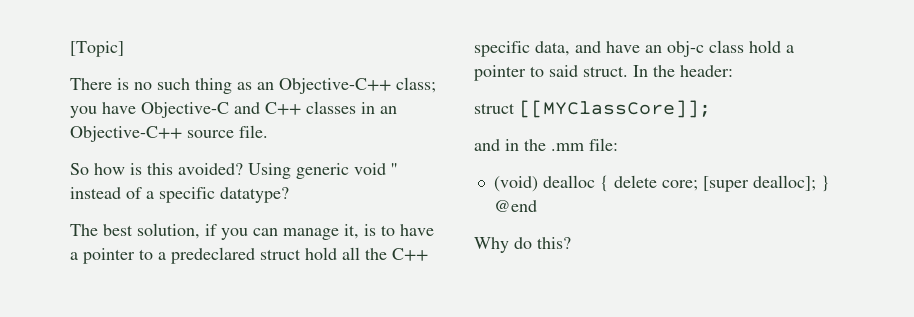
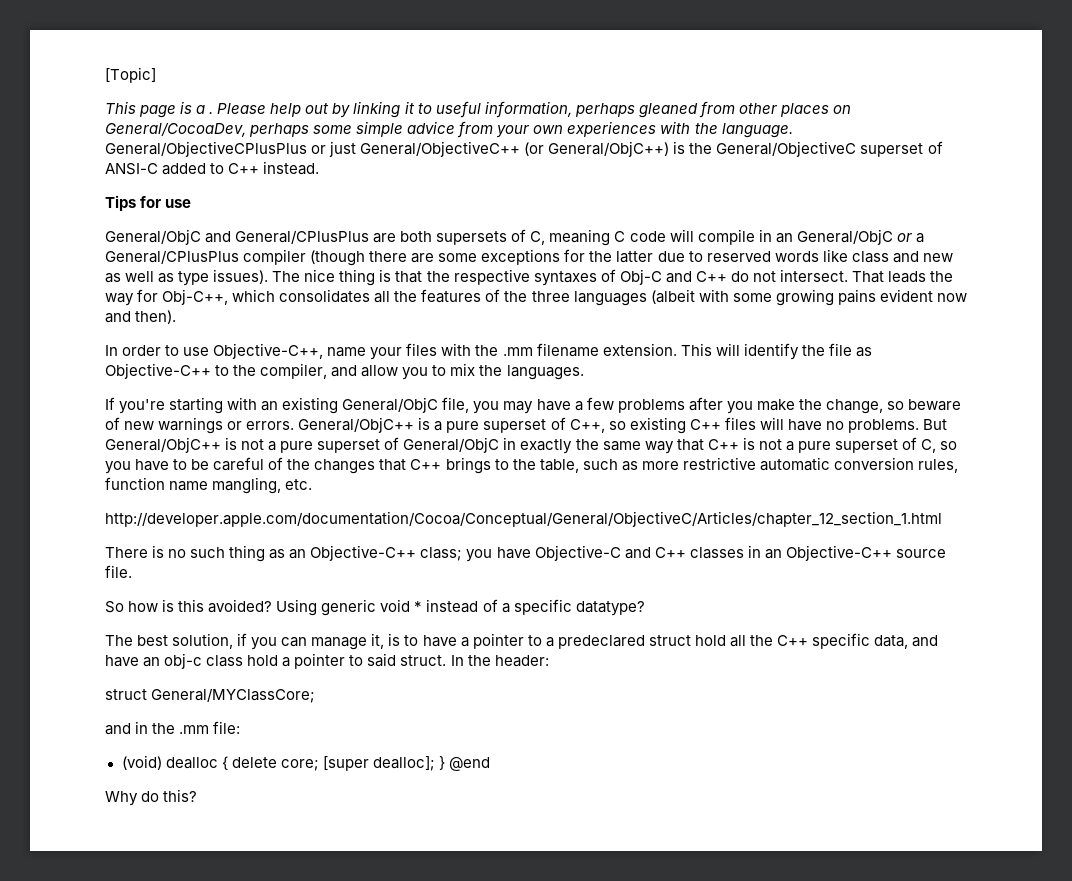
(124, 49) none -> [105,101,851,118] [105,121,793,138] [105,141,943,157] [105,161,320,175] [105,195,192,211] [105,229,924,246] [105,249,953,266] [105,269,954,286] [105,289,967,306] [105,310,177,324] [105,343,872,360] [105,363,584,380] [105,397,961,414] [105,417,947,434] [105,437,958,454] [105,457,958,474] [105,477,313,494] [105,511,942,527] // This page is a . Please help out by linking it to useful information, perhaps gleaned from other places on General/CocoaDev, perhaps some simple advice from your own experiences with the language. General/ObjectiveCPlusPlus or just General/ObjectiveC++ (or General/ObjC++) is the General/ObjectiveC superset of ANSI-C added to C++ instead. // Tips for use // General/ObjC and General/CPlusPlus are both supersets of C, meaning C code will compile in an General/ObjC or a General/CPlusPlus compiler (though there are some exceptions for the latter due to reserved words like class and new as well as type issues). The nice thing is that the respective syntaxes of Obj-C and C++ do not intersect. That leads the way for Obj-C++, which consolidates all the features of the three languages (albeit with some growing pains evident now and then). // In order to use Objective-C++, name your files with the .mm filename extension. This will identify the file as Objective-C++ to the compiler, and allow you to mix the languages. // If you're starting with an existing General/ObjC file, you may have a few problems after you make the change, so beware of new warnings or errors. General/ObjC++ is a pure superset of C++, so existing C++ files will have no problems. But General/ObjC++ is not a pure superset of General/ObjC in exactly the same way that C++ is not a pure superset of C, so you have to be careful of the changes that C++ brings to the table, such as more restrictive automatic conversion rules, function name mangling, etc. // http://developer.apple.com/documentation/Cocoa/Conceptual/General/ObjectiveC/Articles/chapter_12_section_1.html
[391,163,397,175] '' -> [414,601,423,612] *
[519,100,711,118] [[MYClassCore]]; -> [151,688,316,703] General/MYClassCore;

